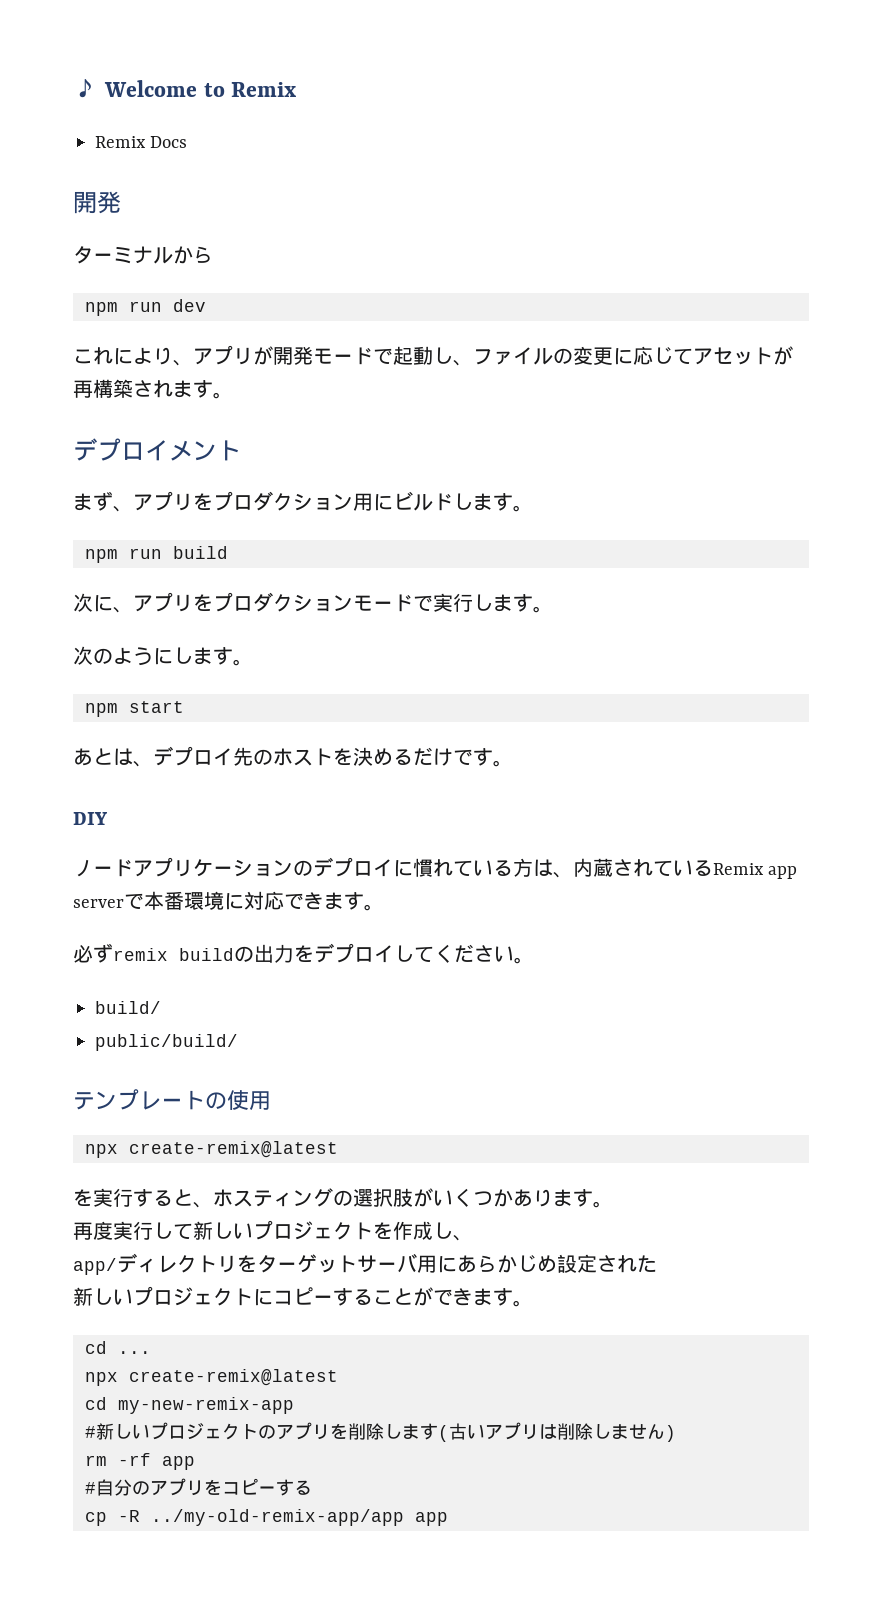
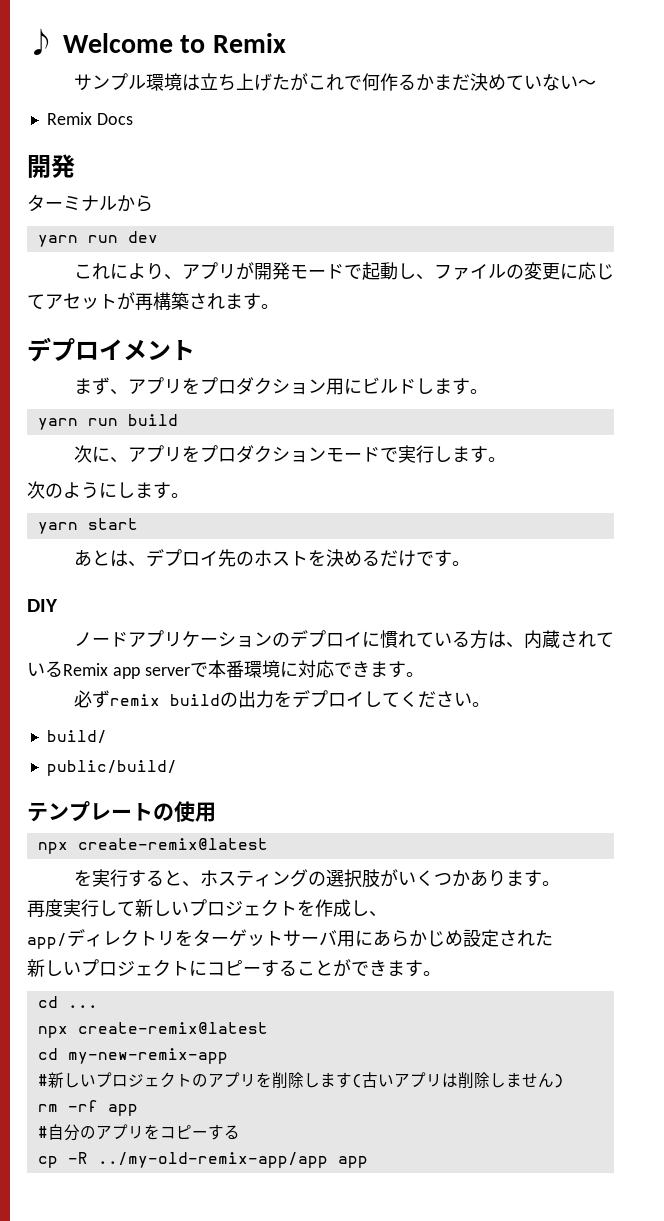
(297, 89) none -> [73,73,596,91] // サンプル環境は立ち上げたがこれで何作るかまだ決めていない〜
[85,302,118,316] npm -> [37,235,78,247] yarn
[85,549,118,563] npm -> [37,418,78,430] yarn
[85,703,118,717] npm -> [37,522,78,534] yarn

